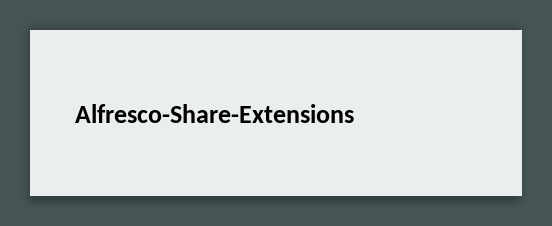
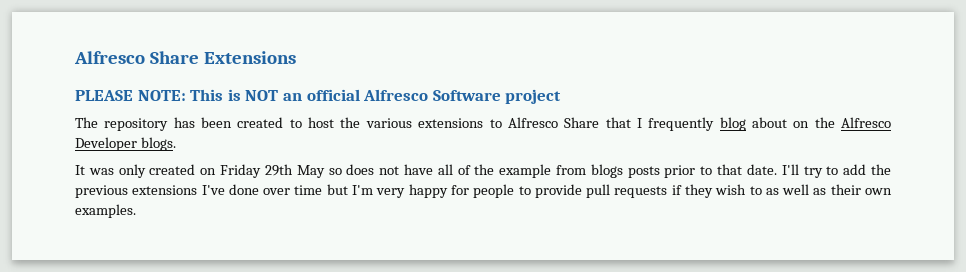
[75,104,354,123] Alfresco-Share-Extensions -> [74,51,296,64] [75,89,562,104] [75,117,892,131] [75,137,176,151] [75,164,891,178] [75,184,892,198] [75,204,136,218] Alfresco Share Extensions // PLEASE NOTE: This is NOT an official Alfresco Software project // The repository has been created to host the various extensions to Alfresco Share that I frequently blog about on the Alfresco Developer blogs. // It was only created on Friday 29th May so does not have all of the example from blogs posts prior to that date. I'll try to add the previous extensions I've done over time but I'm very happy for people to provide pull requests if they wish to as well as their own examples.

